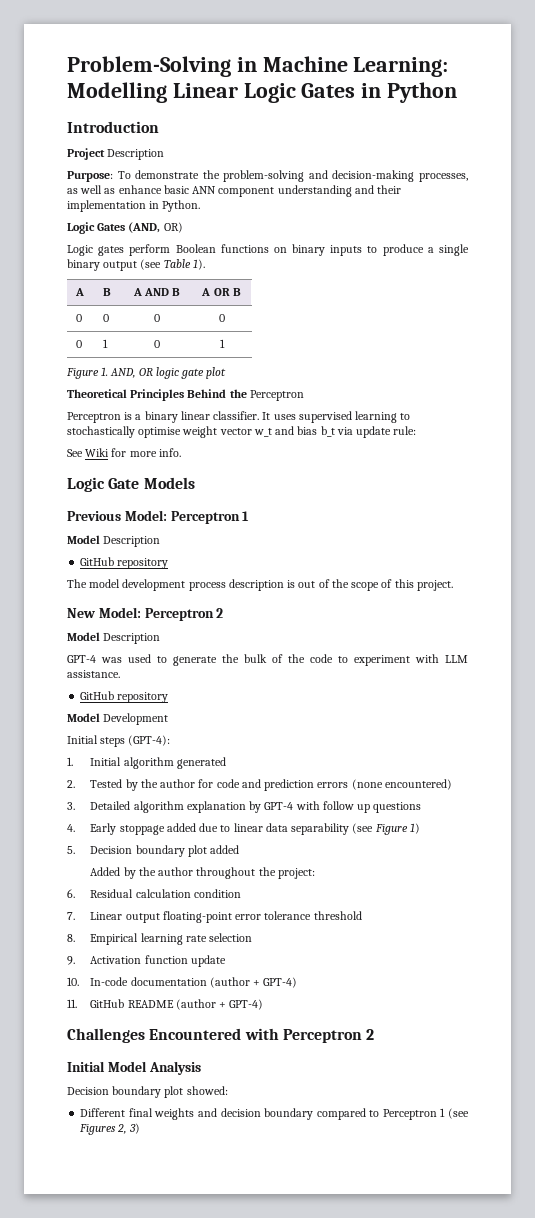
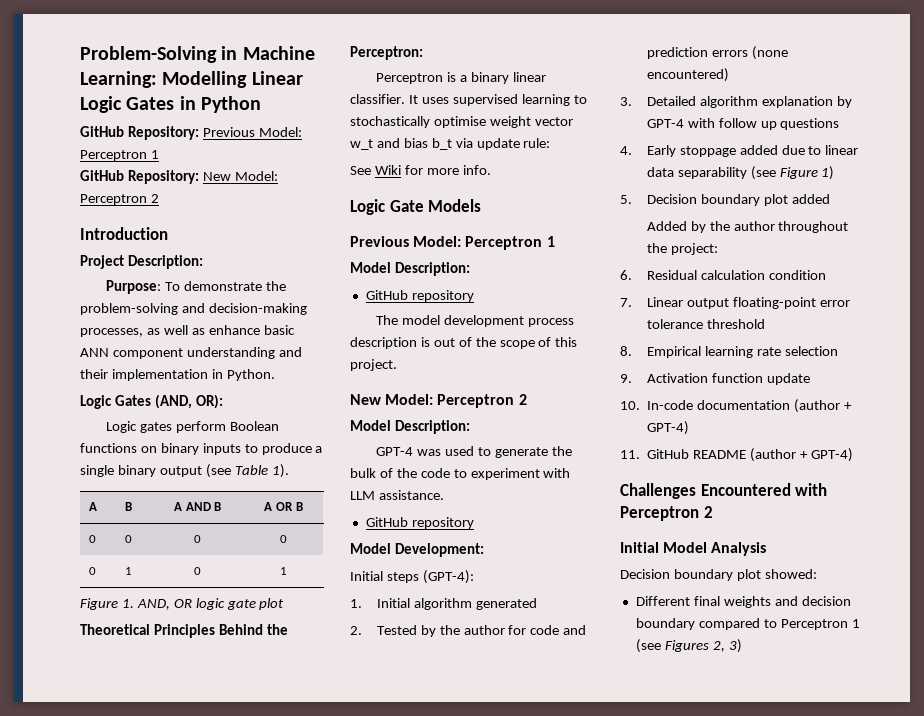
(458, 92) none -> [80,126,302,140] [80,150,159,161] [80,170,278,184] [80,194,159,205] // GitHub Repository: Previous Model: Perceptron 1 // GitHub Repository: New Model: Perceptron 2
[107,149,165,160] Description -> [127,255,203,269] Description:
[163,222,183,233] OR) -> [195,394,223,409] OR):
[249,390,304,401] Perceptron -> [350,46,423,60] Perceptron:
[103,536,161,547] Description -> [394,262,470,276] Description:
[103,633,161,644] Description -> [394,420,470,434] Description:
[103,713,169,725] Development -> [394,543,484,557] Development:

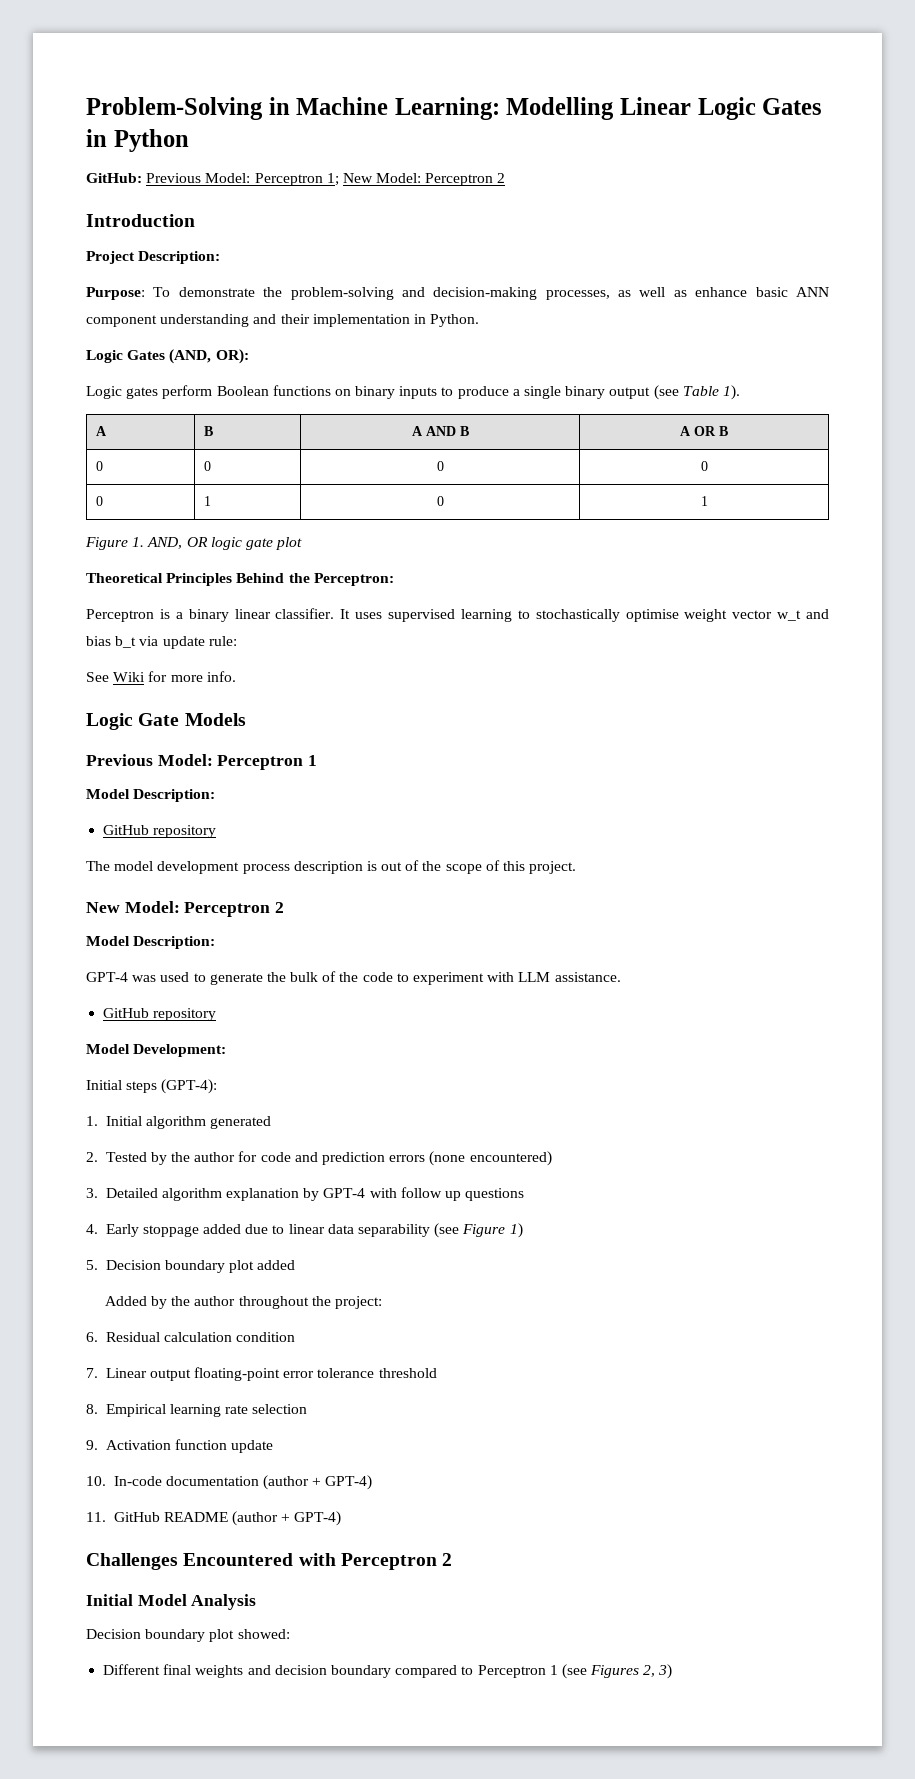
[80,126,302,140] [80,150,159,161] [80,170,199,184] GitHub Repository: Previous Model: Perceptron 1 // GitHub Repository: -> [86,173,339,186] GitHub: Previous Model: Perceptron 1;

